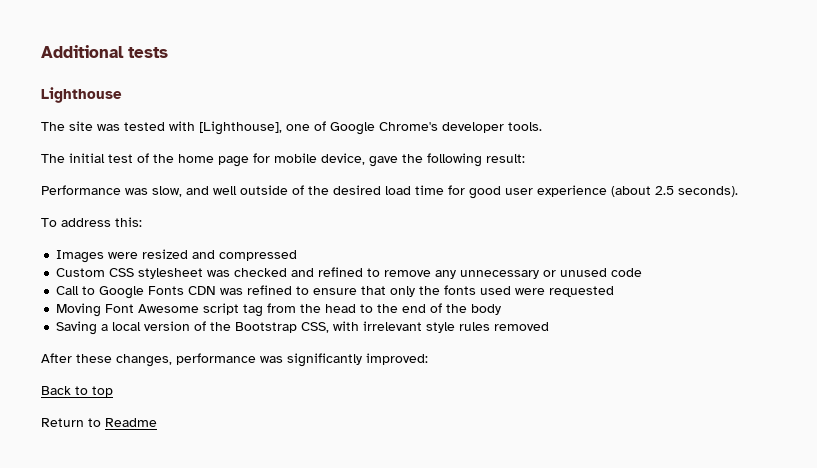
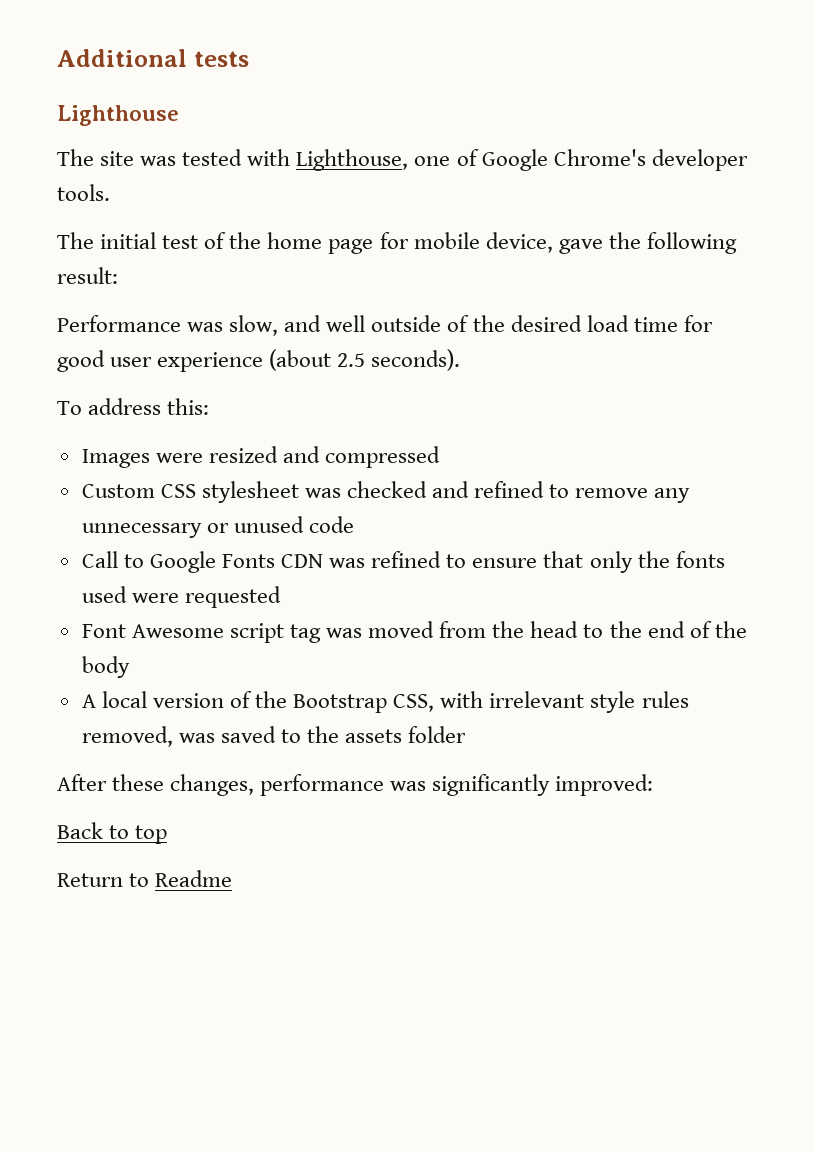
[199,121,282,135] [Lighthouse], -> [296,149,409,171] Lighthouse,
[56,303,102,317] Moving -> (281, 597) none
(264, 310) none -> [326,621,435,638] was moved
[56,321,109,335] Saving a -> [81,694,96,708] A
[494,322,550,331] removed -> [81,726,467,747] removed, was saved to the assets folder

